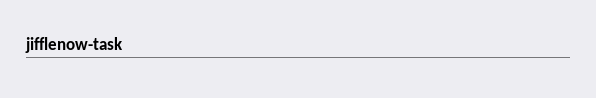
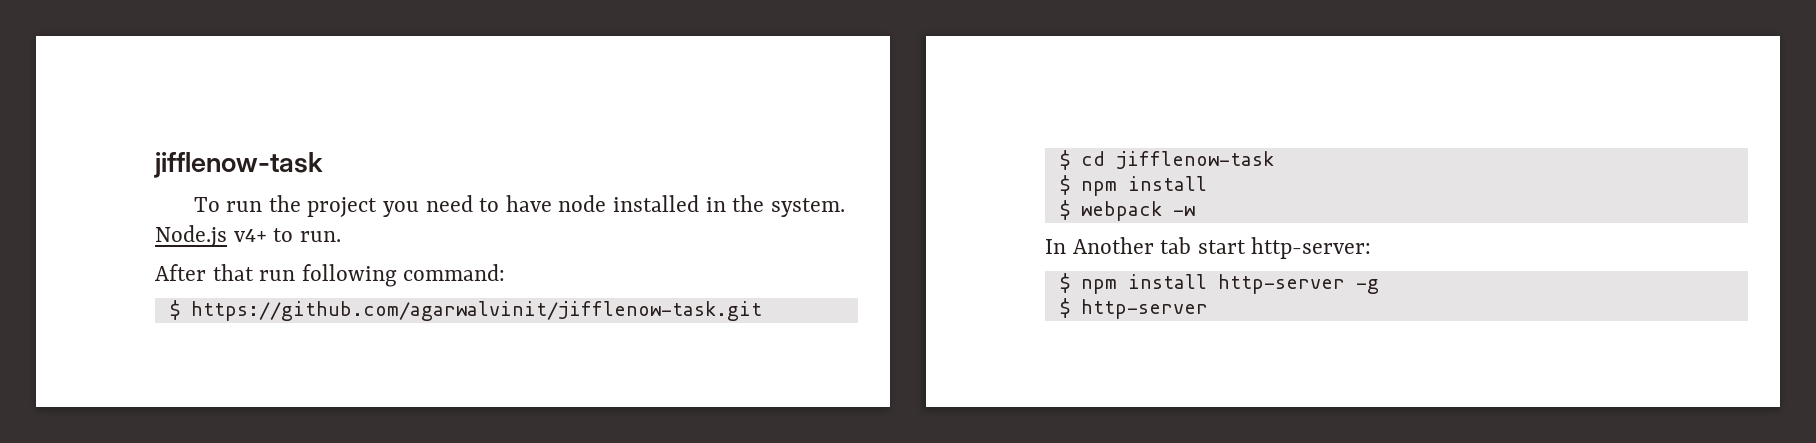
[25,37,123,53] jifflenow-task -> [154,152,323,178] [193,195,845,217] [155,225,341,247] [155,264,506,287] [169,300,762,321] [1059,150,1274,170] [1059,175,1207,196] [1059,200,1195,221] [1045,237,1372,259] [1059,273,1379,294] [1059,298,1208,319] jifflenow-task // To run the project you need to have node installed in the system. Node.js v4+ to run. // After that run following command: // $ https://github.com/agarwalvinit/jifflenow-task.git // $ cd jifflenow-task // $ npm install // $ webpack -w // In Another tab start http-server: // $ npm install http-server -g // $ http-server

